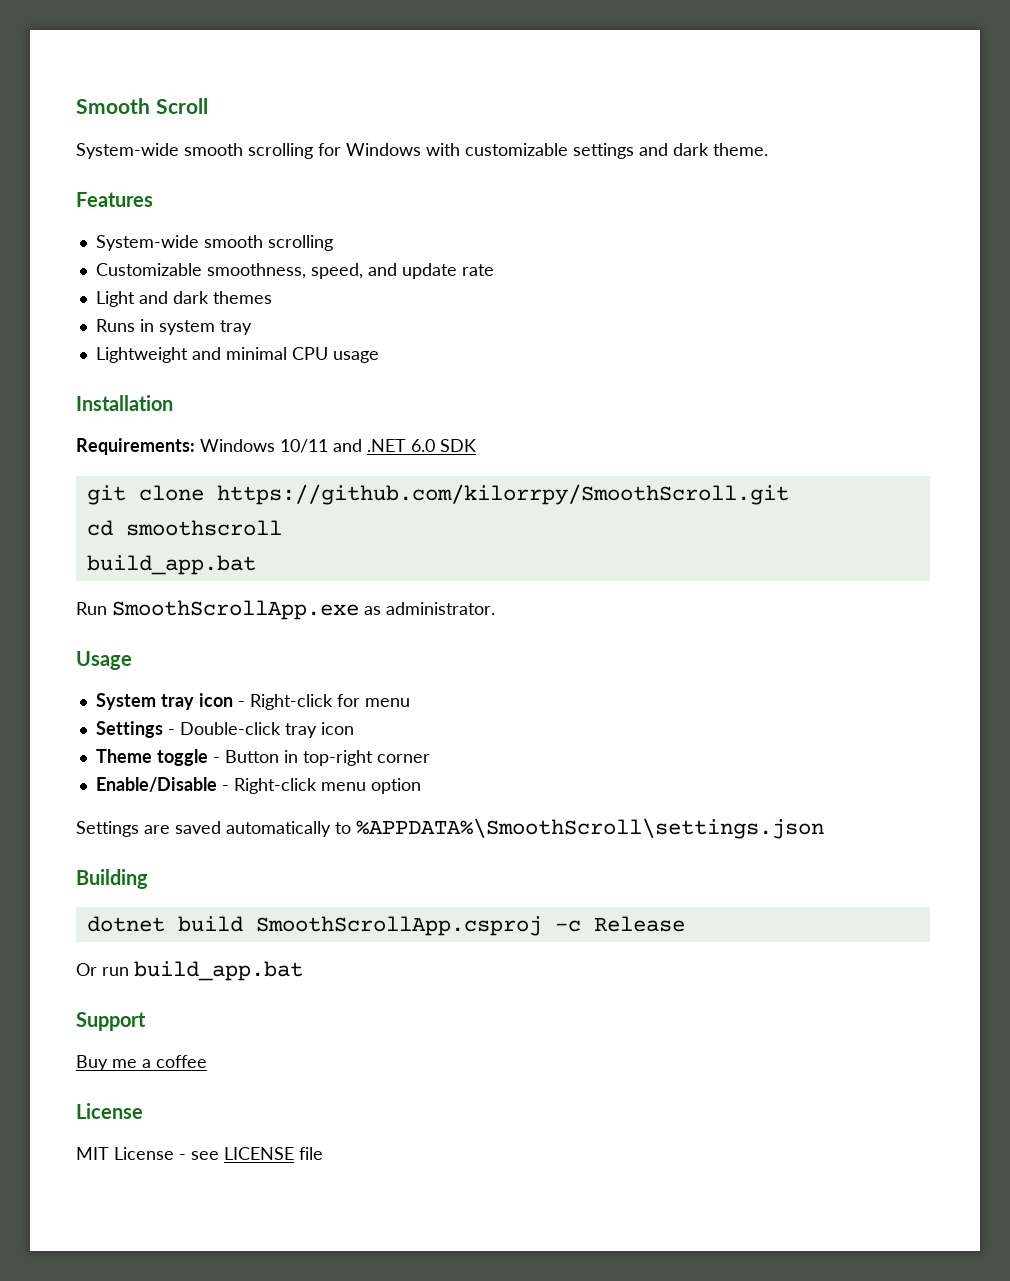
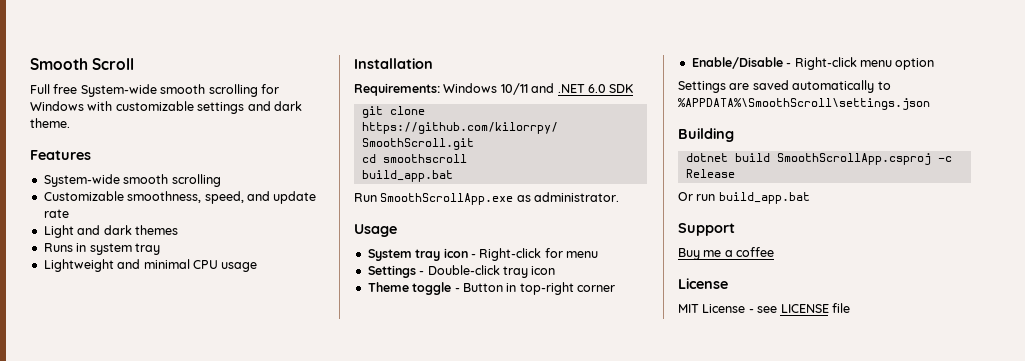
(208, 106) none -> [30,84,78,94] Full free

